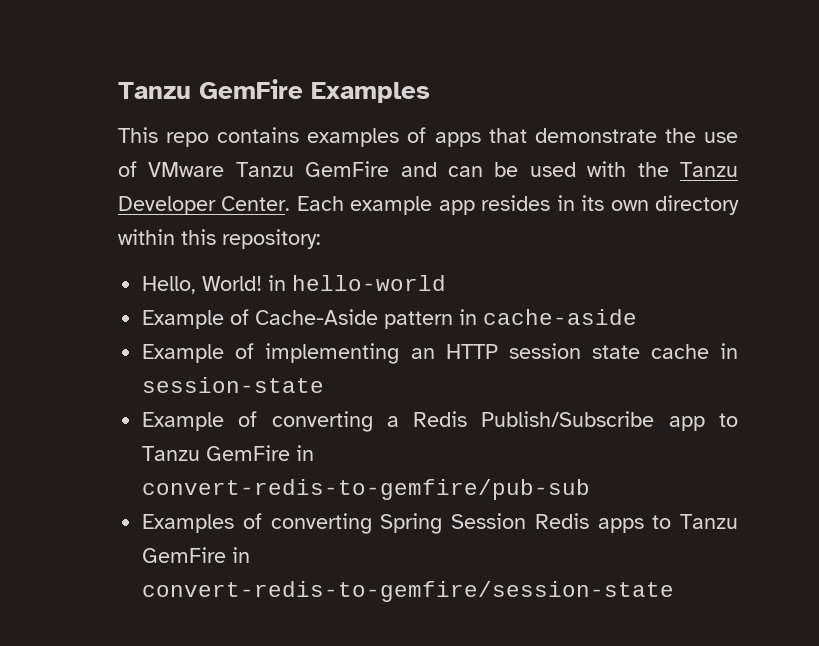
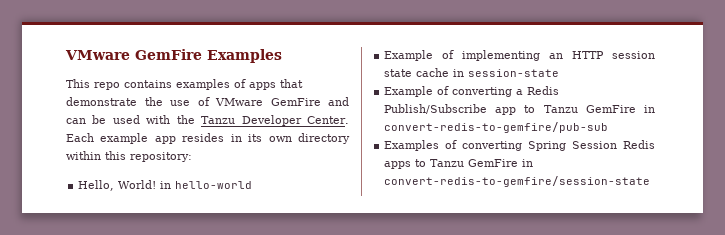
[118,82,191,99] Tanzu -> [65,50,130,60] VMware
[235,162,294,177] Tanzu -> (263, 102) none
[142,309,638,329] // Example of Cache-Aside pattern in cache-aside -> (253, 185) none

